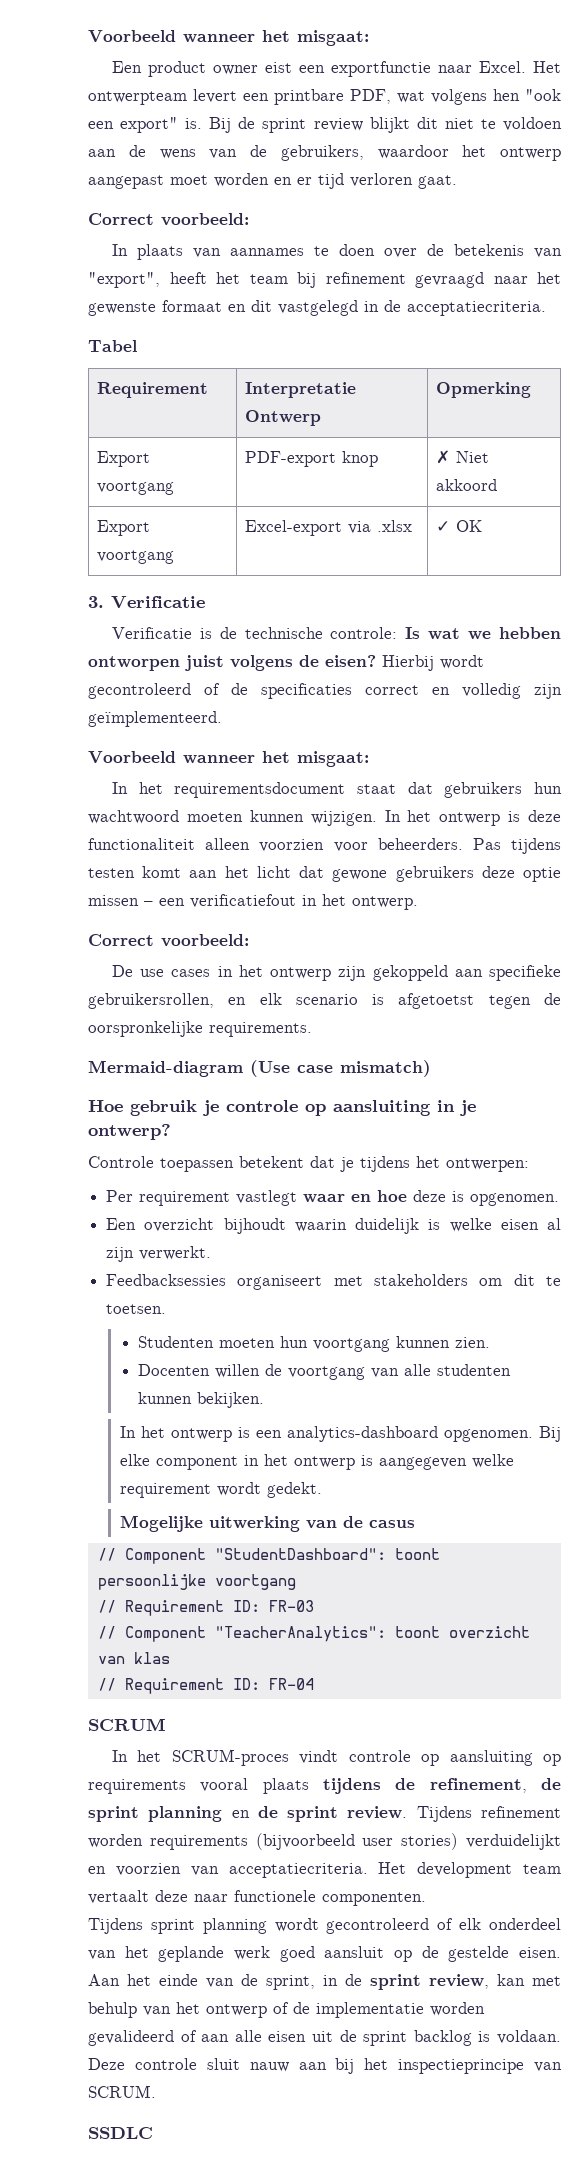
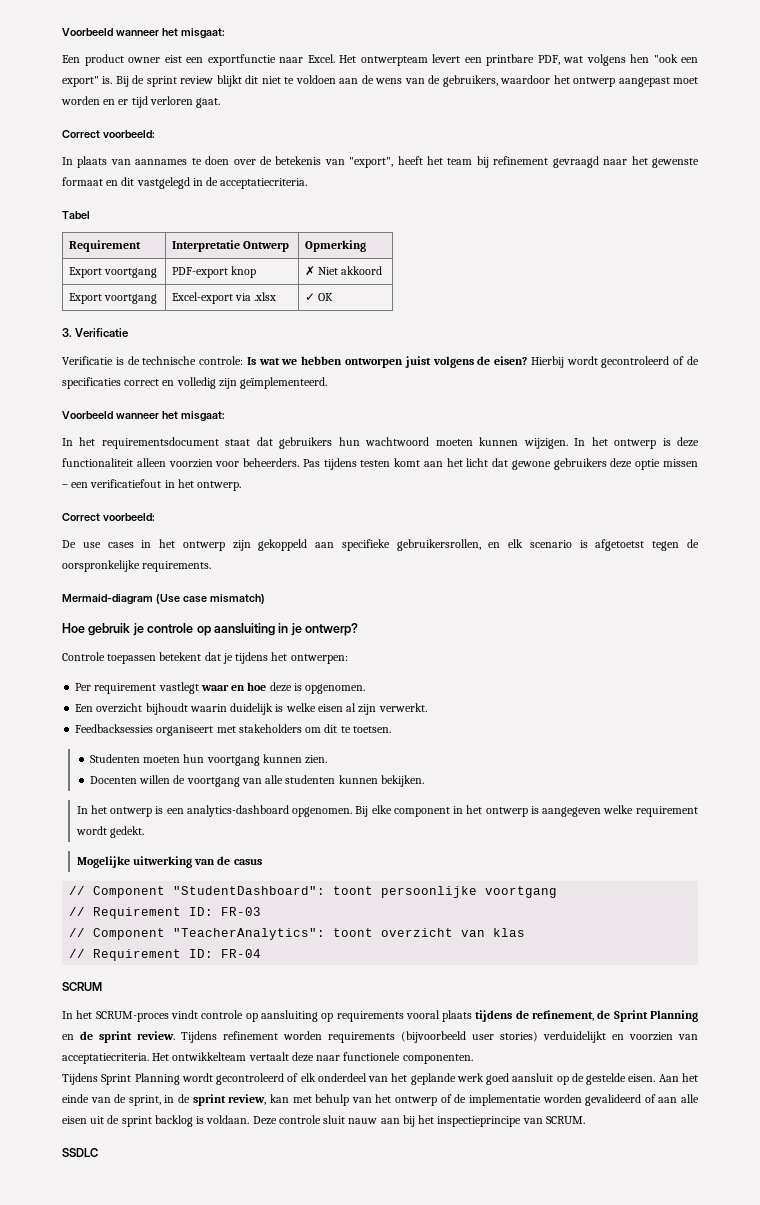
[88,1806,223,1822] sprint planning -> [613,1010,698,1022] Sprint Planning
[417,1862,561,1878] development team -> [172,1052,247,1061] ontwikkelteam
[150,1918,267,1934] sprint planning -> [101,1073,180,1085] Sprint Planning

